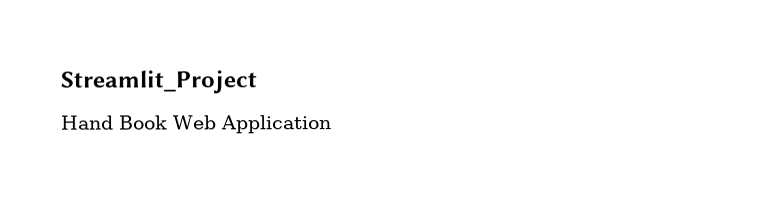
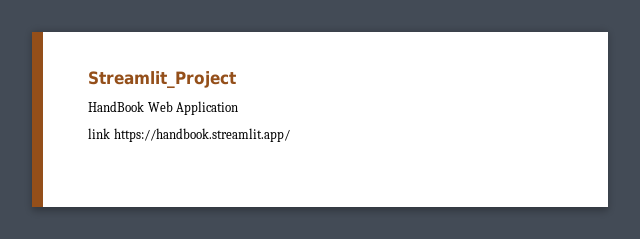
[61,115,168,130] Hand Book -> [88,101,144,112] HandBook
(332, 124) none -> [88,128,290,142] // link https://handbook.streamlit.app/

